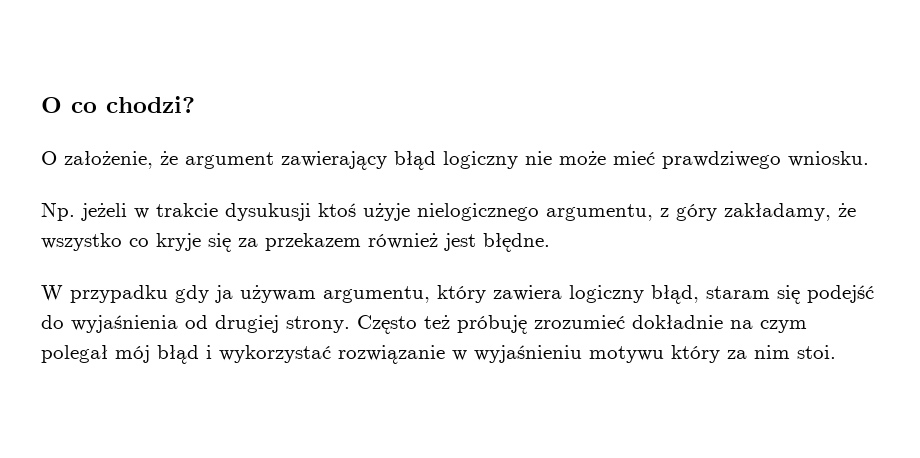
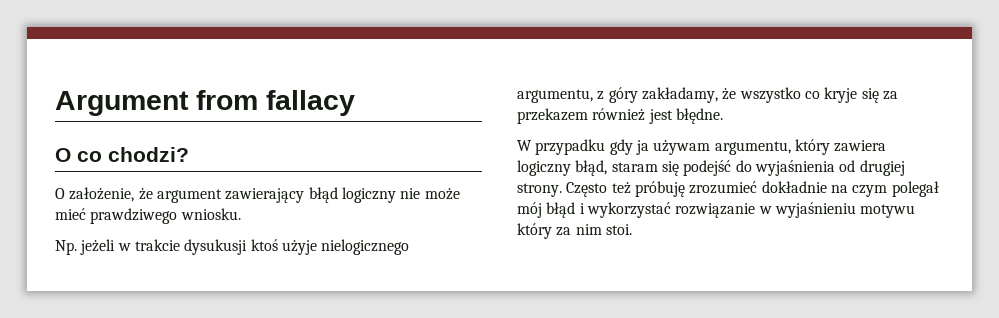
(41, 105) none -> [55,90,355,116] Argument from fallacy //

